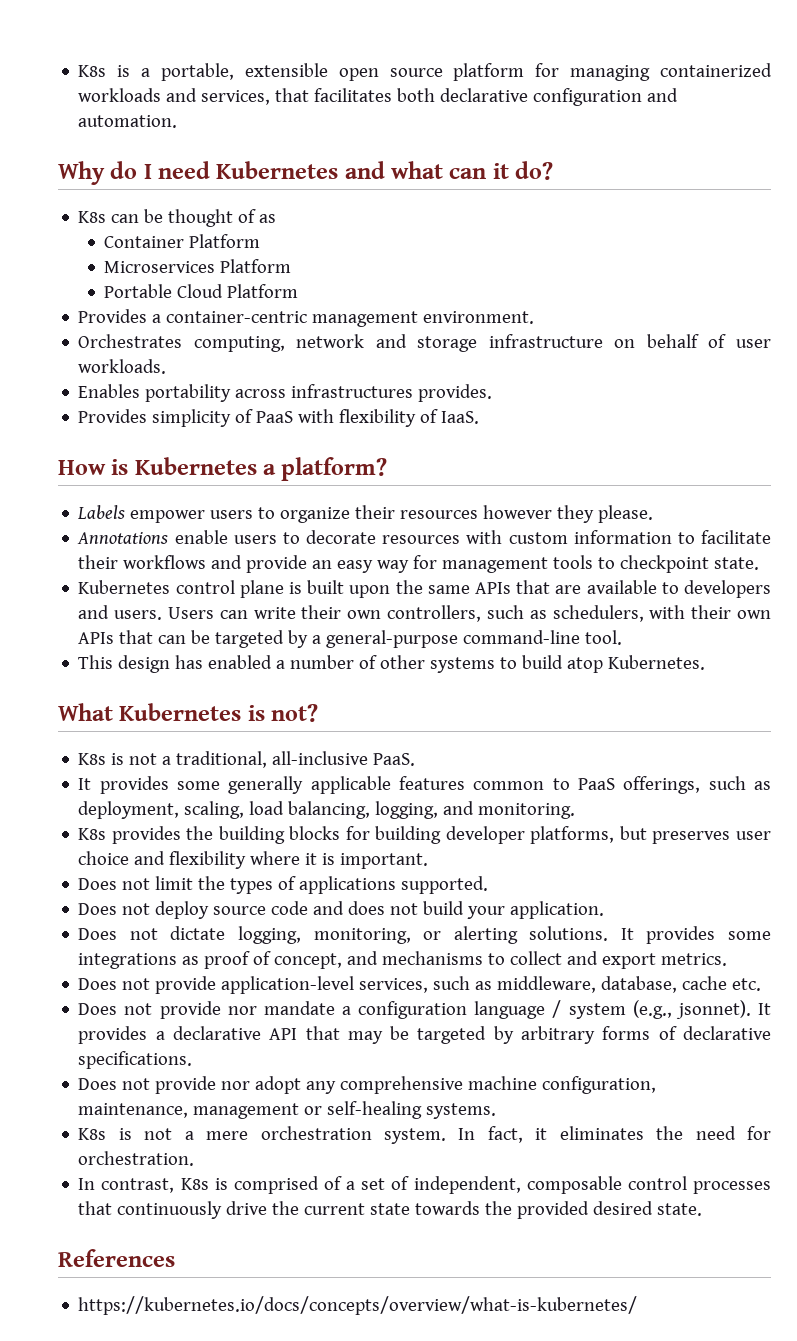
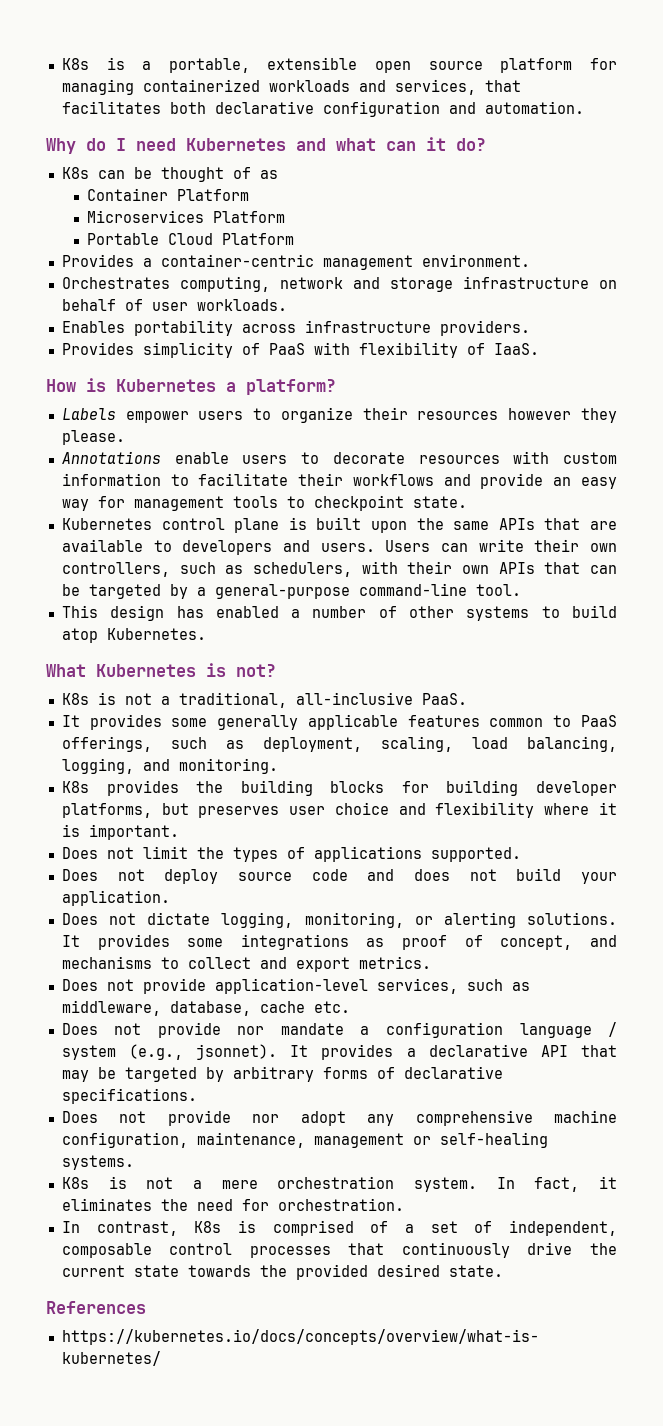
[291,384,493,402] infrastructures provides. -> [304,320,530,336] infrastructure providers.

